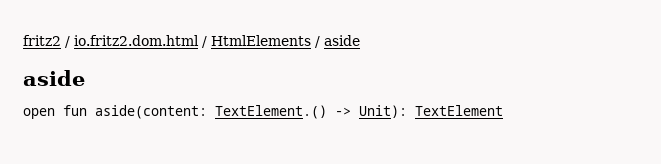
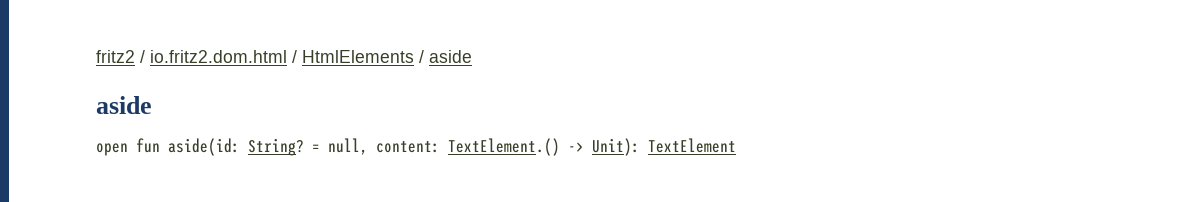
[95,105,207,119] aside(content: -> [168,138,440,156] aside(id: String? = null, content:

